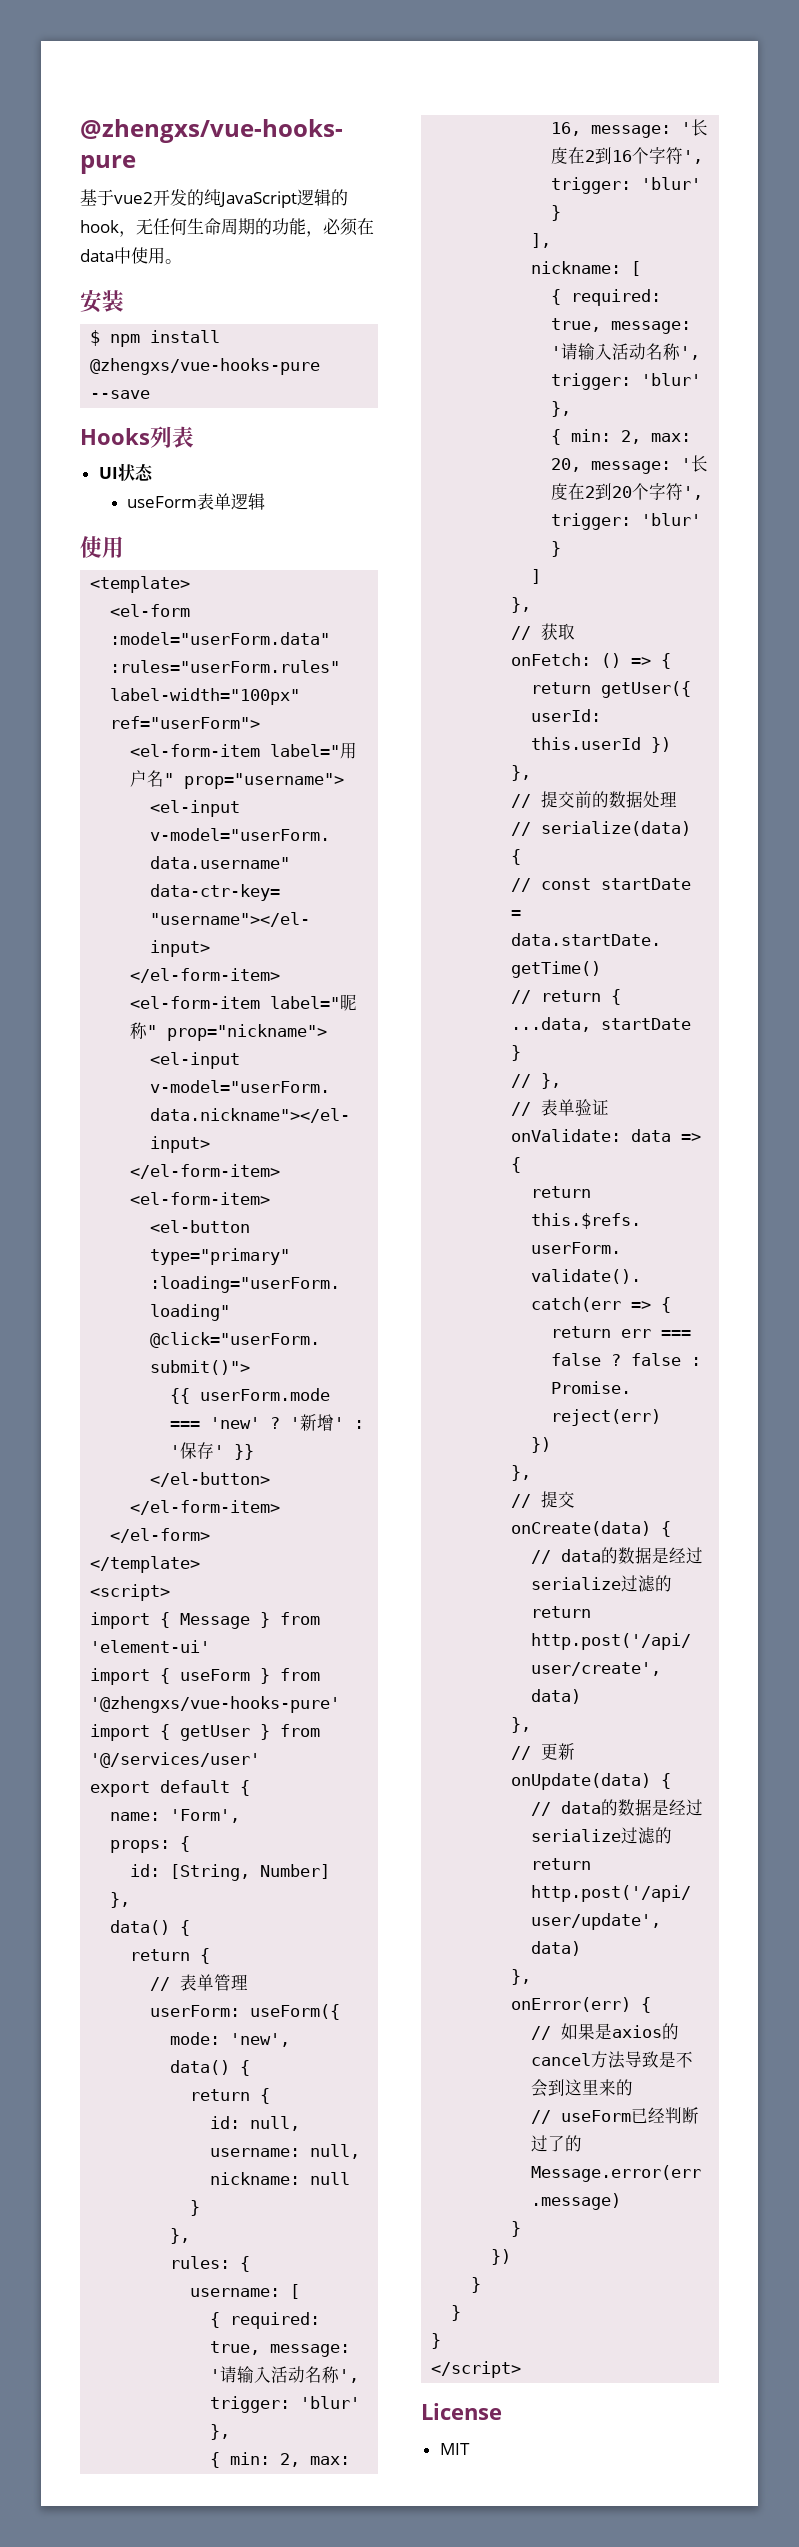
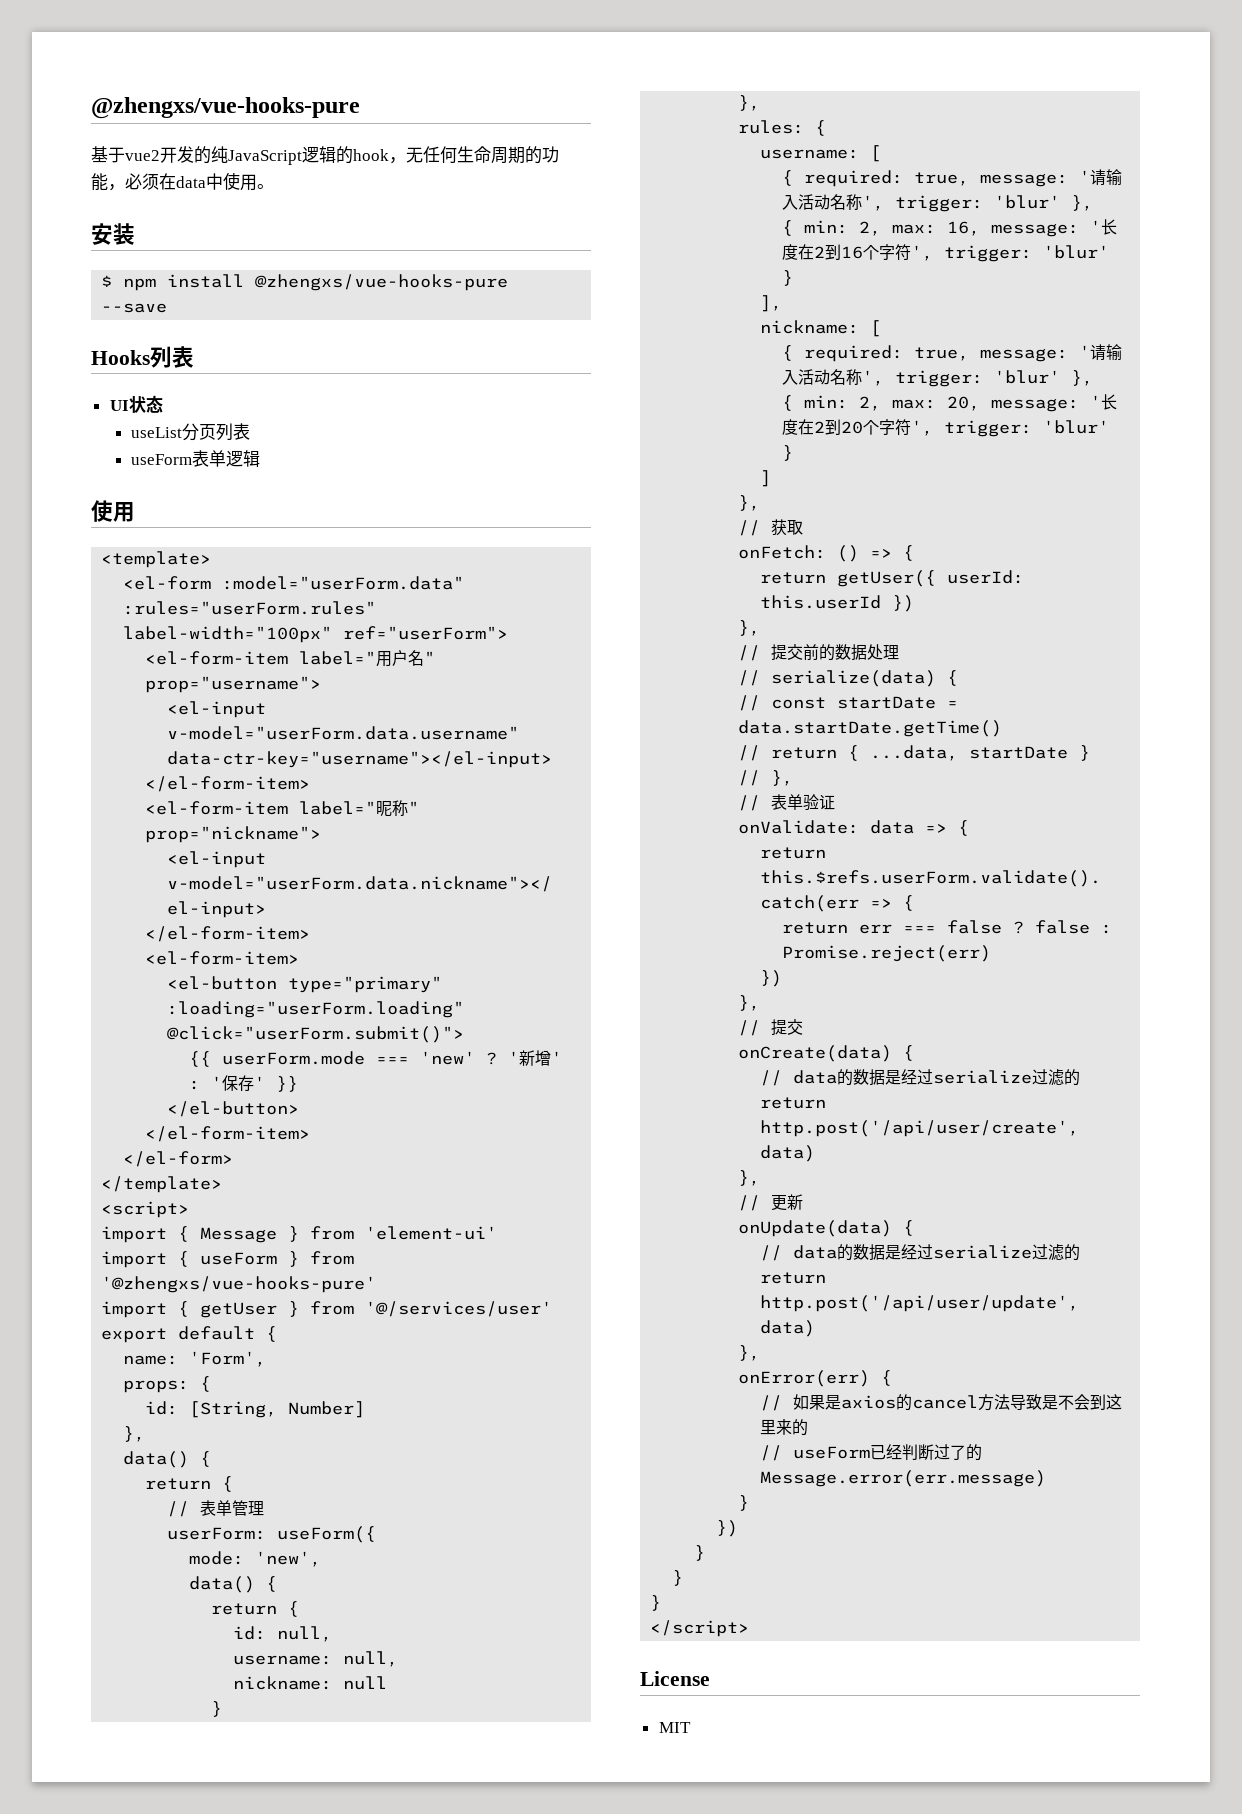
(154, 472) none -> [131,423,251,441] // useList分页列表

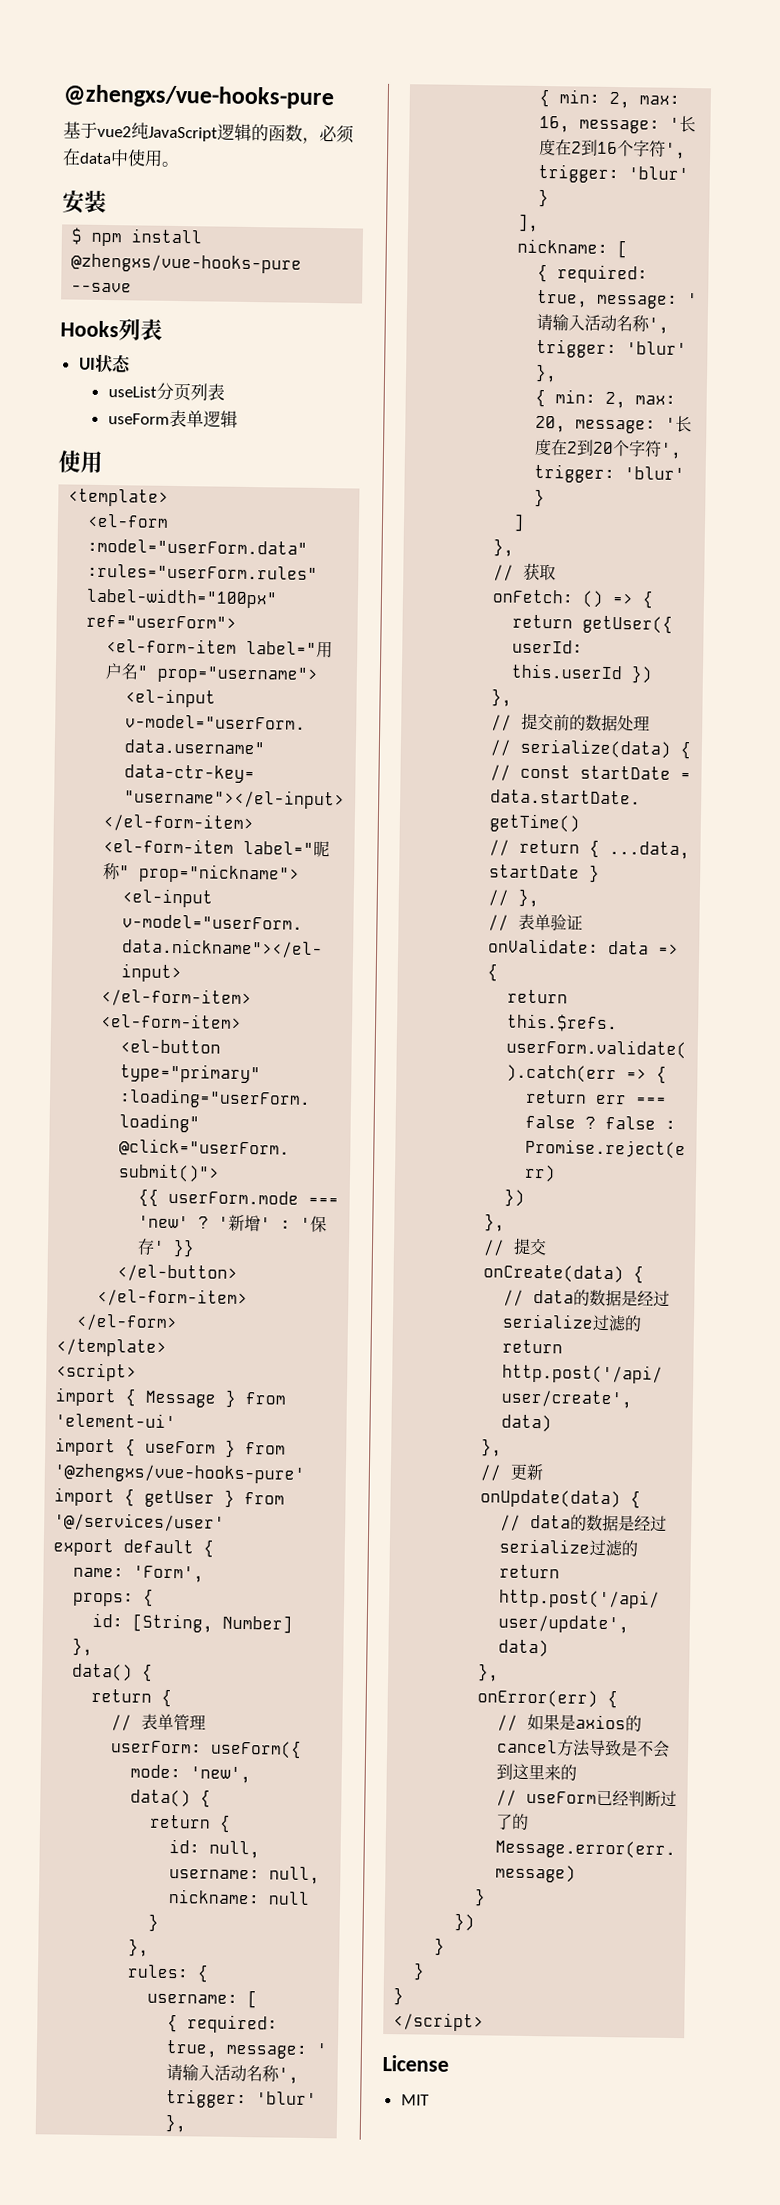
[160,146,211,164] 开发的 -> (132, 131) none
[353,146,559,164] [91,173,108,191] hook，无任何生命周期的功能 -> [268,124,303,142] 函数

